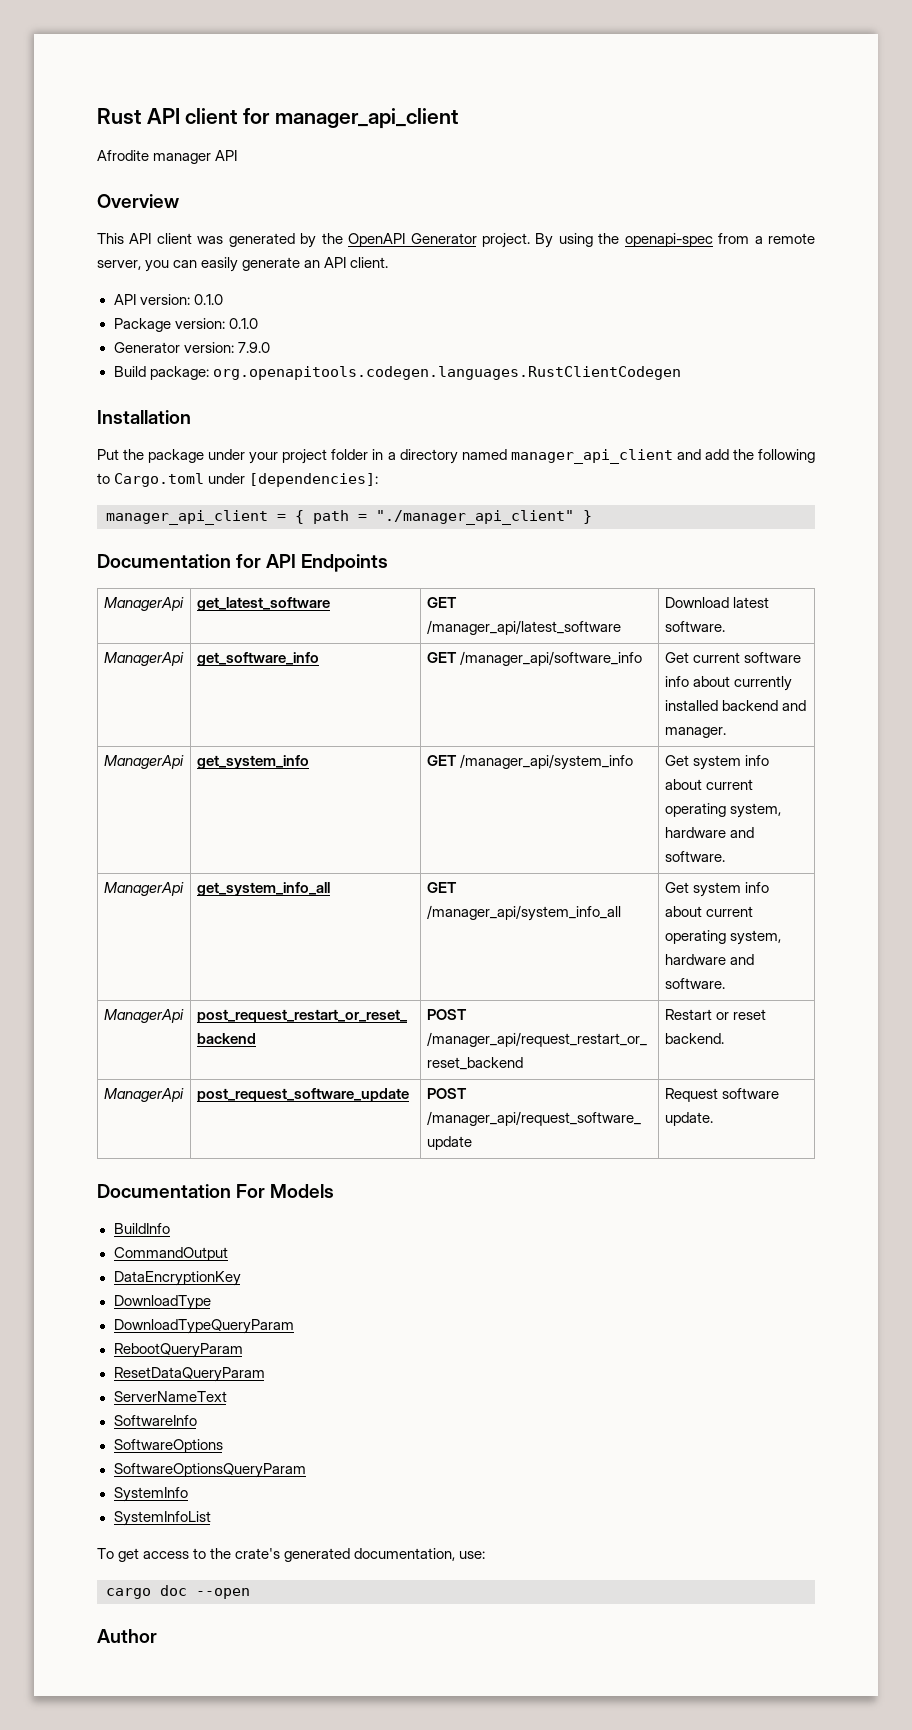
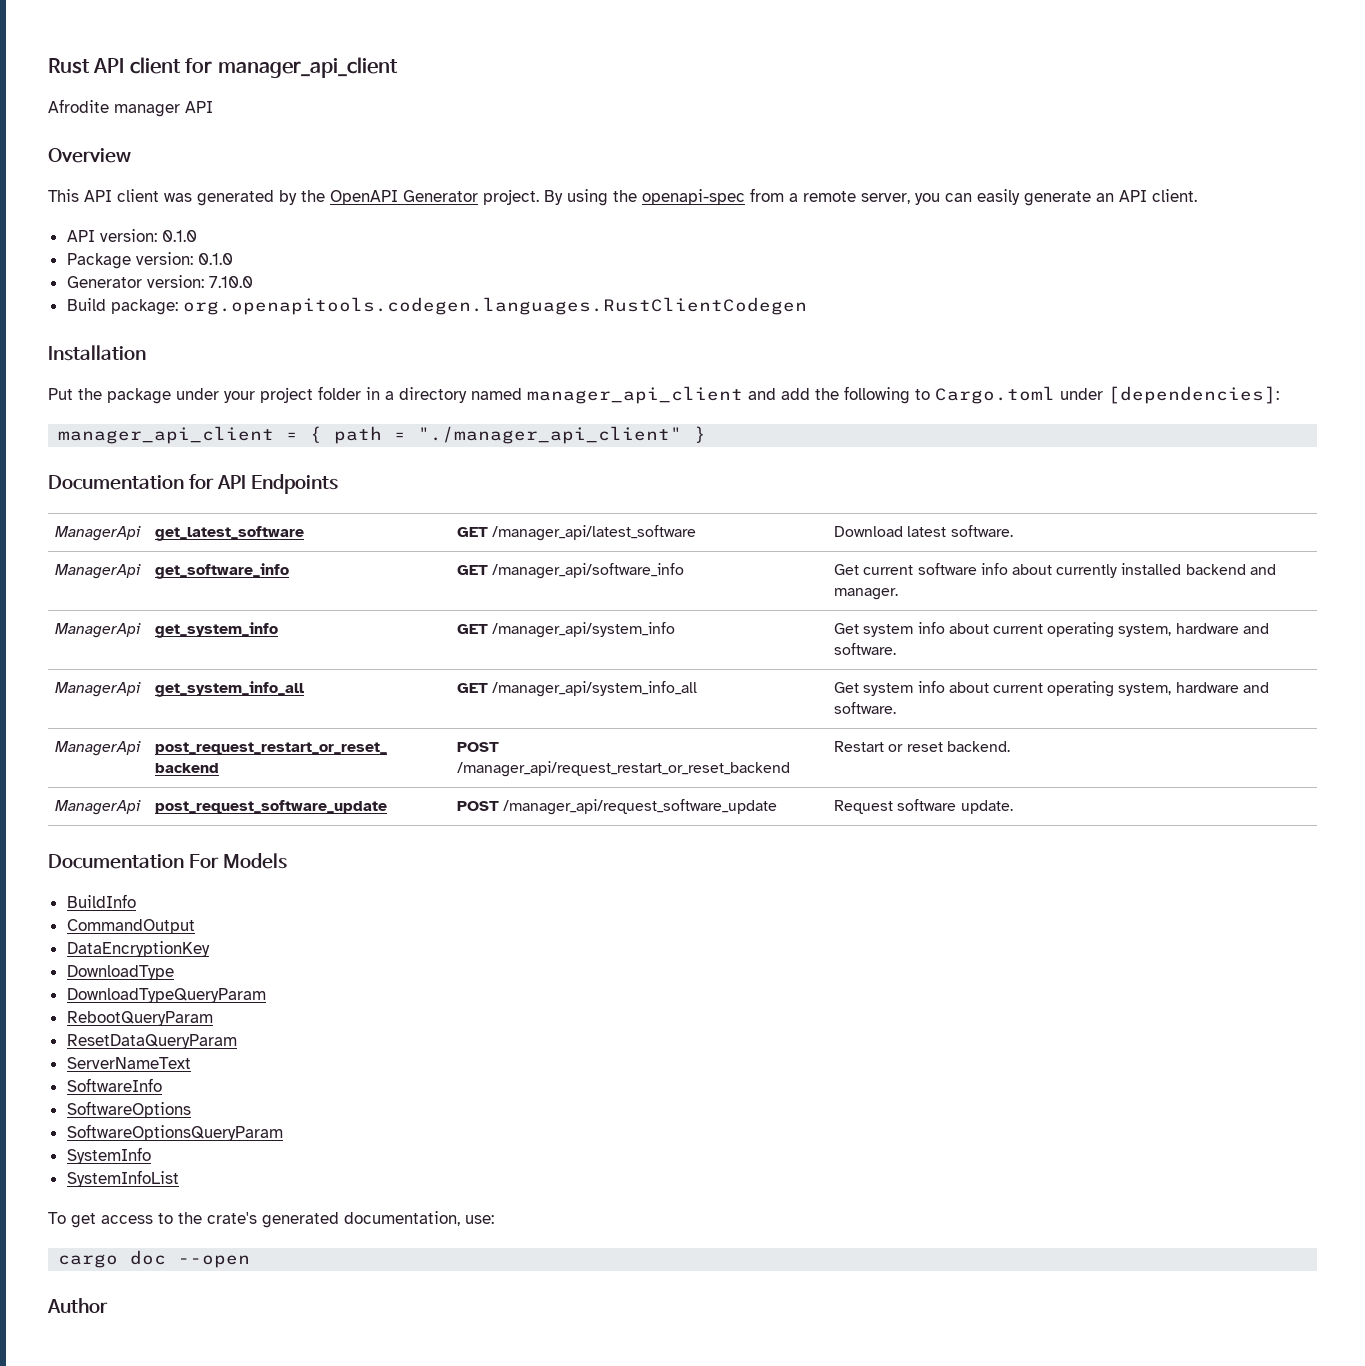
[237,342,270,353] 7.9.0 -> [208,276,253,288] 7.10.0

